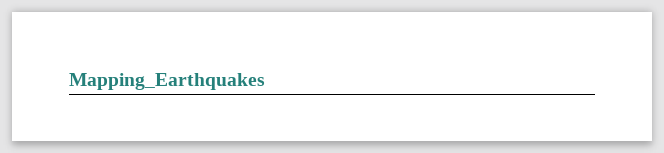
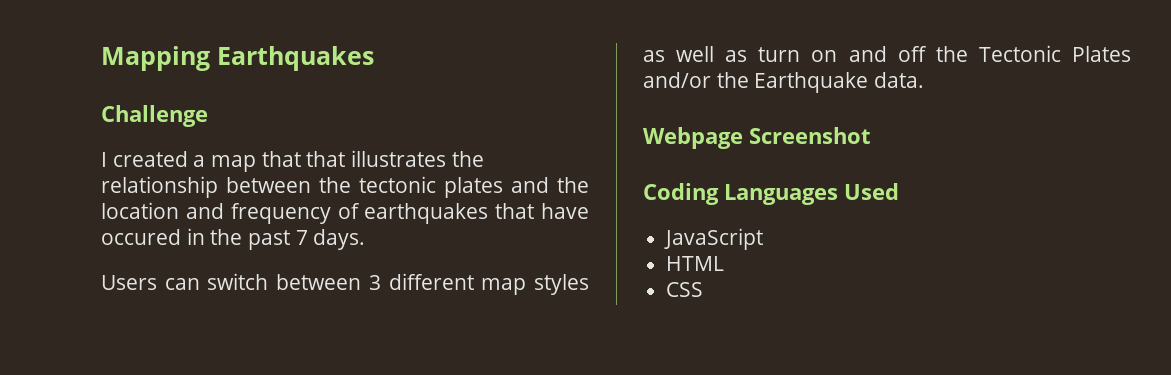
[69,73,265,90] Mapping_Earthquakes -> [101,46,374,71] [101,105,208,127] [101,150,484,172] [101,176,589,198] [101,202,589,224] [101,228,366,250] [101,273,589,295] [643,45,1131,62] [643,72,925,93] [643,127,871,149] [643,183,899,205] [664,228,764,250] [666,256,725,271] [666,282,704,297] Mapping Earthquakes // Challenge // I created a map that that illustrates the relationship between the tectonic plates and the location and frequency of earthquakes that have occured in the past 7 days. // Users can switch between 3 different map styles as well as turn on and off the Tectonic Plates and/or the Earthquake data. // Webpage Screenshot // Coding Languages Used // JavaScript // HTML // CSS

